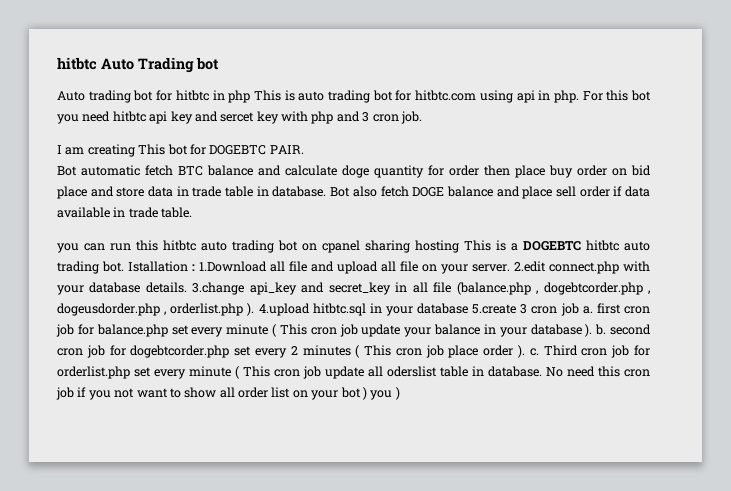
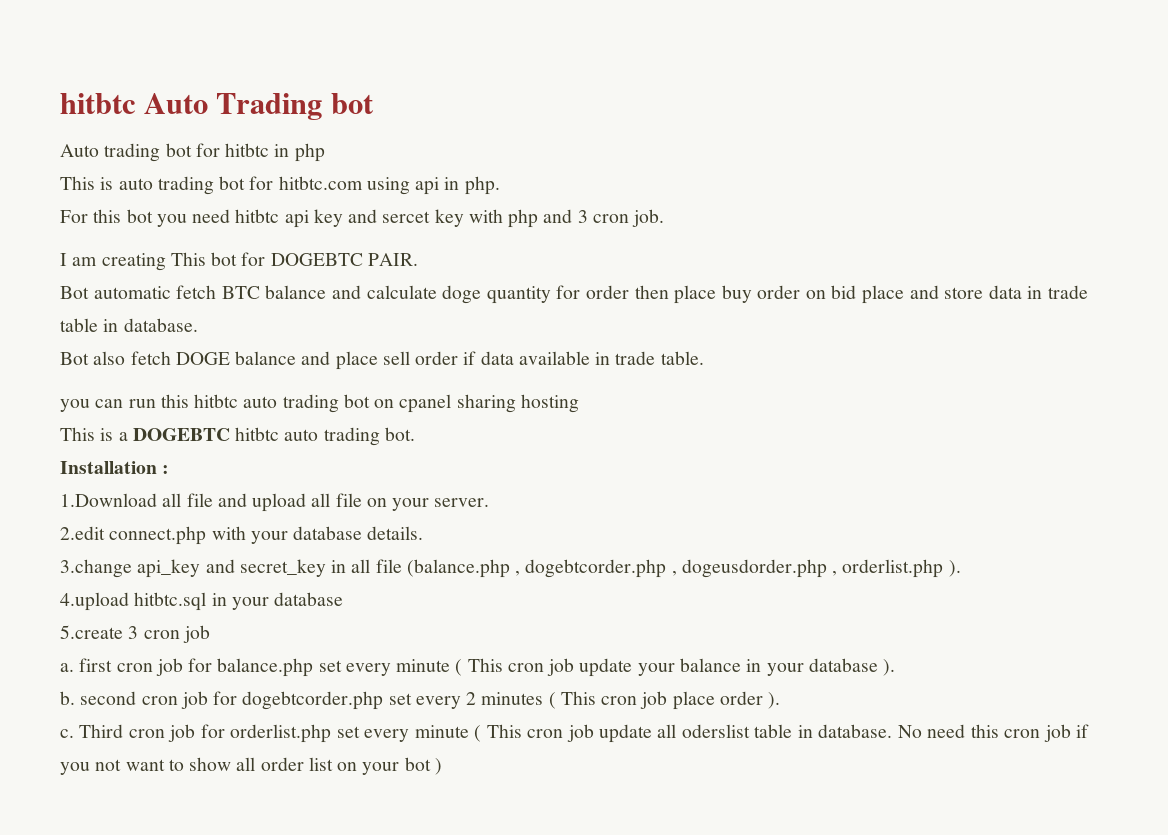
(251, 96) none -> (325, 152) //
(579, 96) none -> (500, 185) //
(327, 191) none -> (198, 325) //
(459, 246) none -> (579, 403) //
[128,261,188,272] Istallation -> [60,461,157,474] // Installation
(195, 267) none -> (170, 469) //
(510, 268) none -> (490, 502) //
(187, 287) none -> (424, 533) //
(255, 309) none -> (961, 568) //
(469, 308) none -> (344, 599) //
(579, 309) none -> (210, 634) //
(593, 330) none -> (896, 667) //
(526, 351) none -> (781, 700) //
[370,387,400,400] you ) -> (442, 766) none

